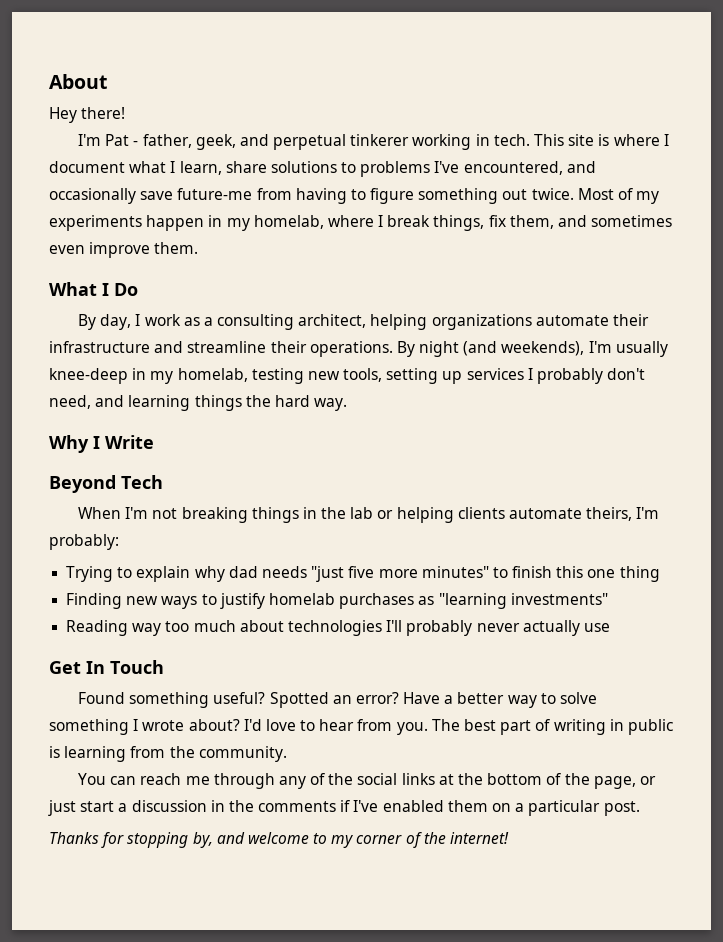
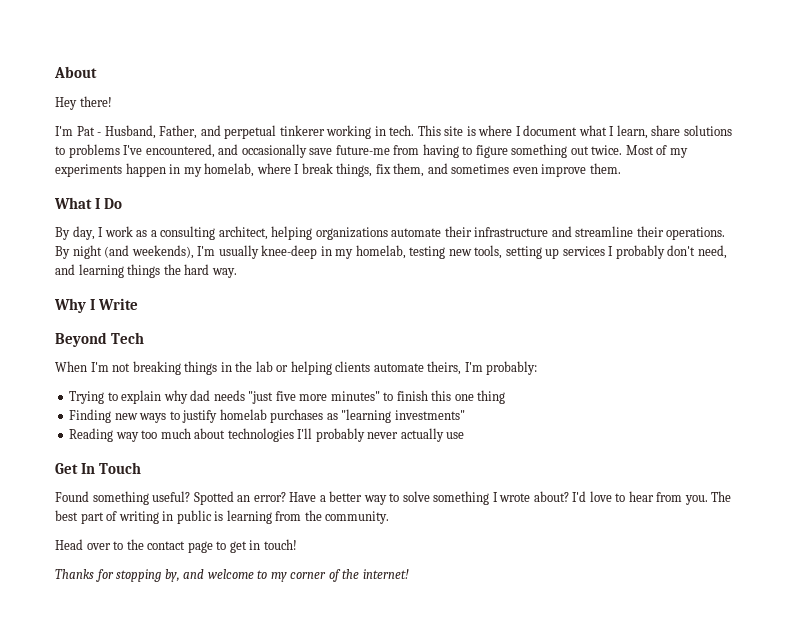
[142,134,236,150] father, geek, -> [104,125,198,139] Husband, Father,
[77,773,656,789] [48,800,640,816] You can reach me through any of the social links at the bottom of the page, or just start a discussion in the comments if I've enabled them on a particular post. -> [55,539,297,553] Head over to the contact page to get in touch!

